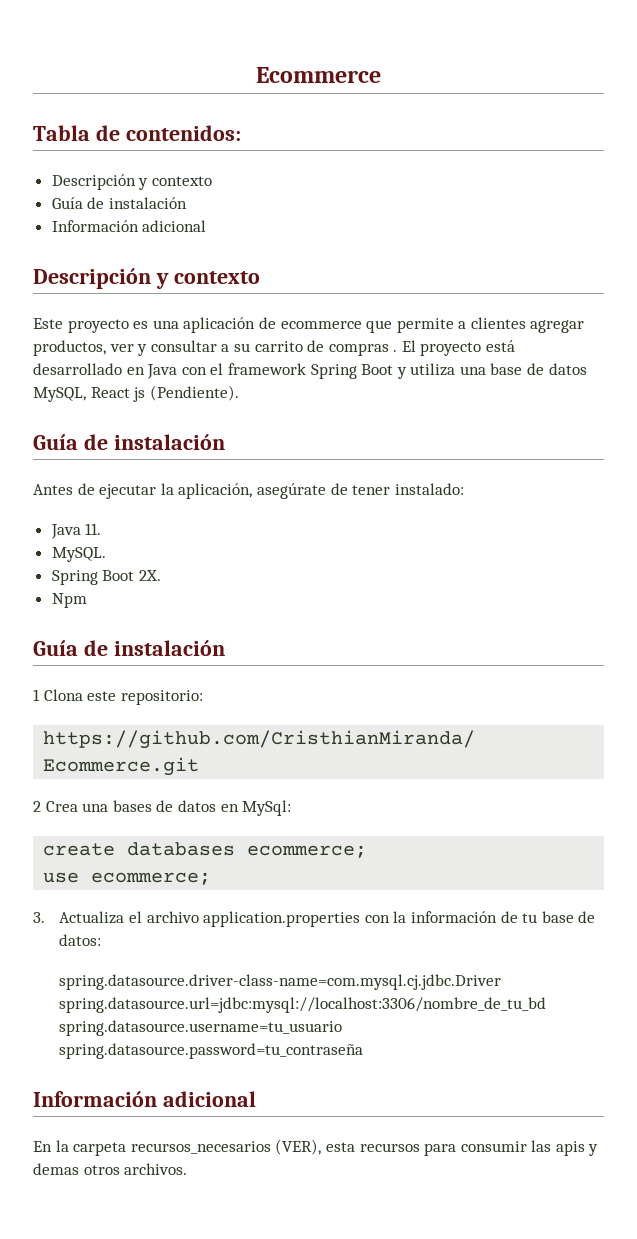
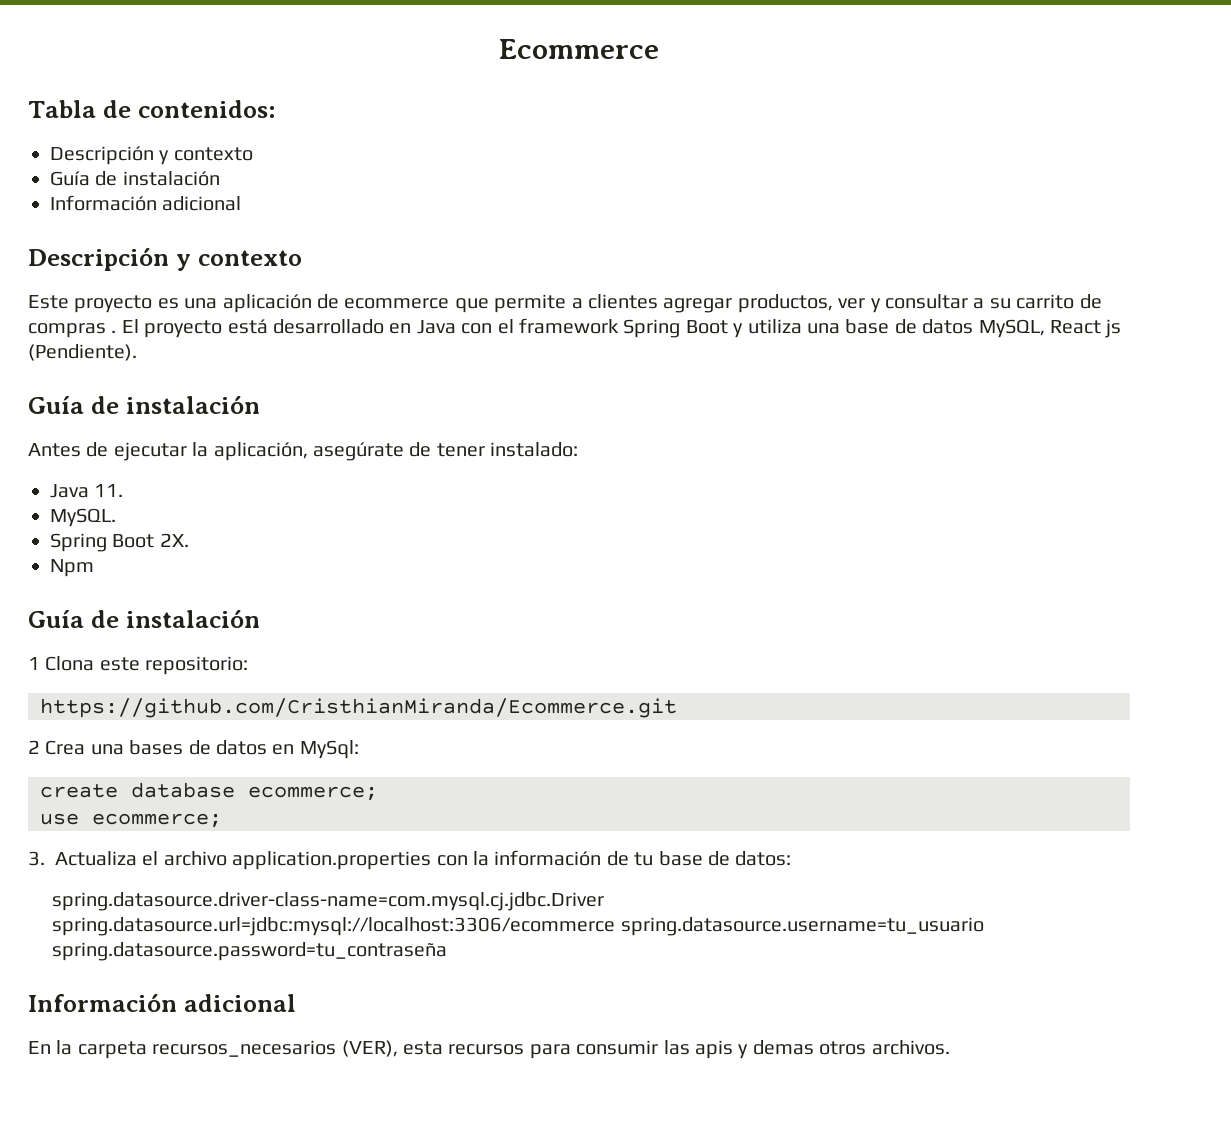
[127,842,236,856] databases -> [131,782,235,798] database
[59,997,547,1013] spring.datasource.url=jdbc:mysql://localhost:3306/nombre_de_tu_bd -> [52,917,616,936] spring.datasource.url=jdbc:mysql://localhost:3306/ecommerce

